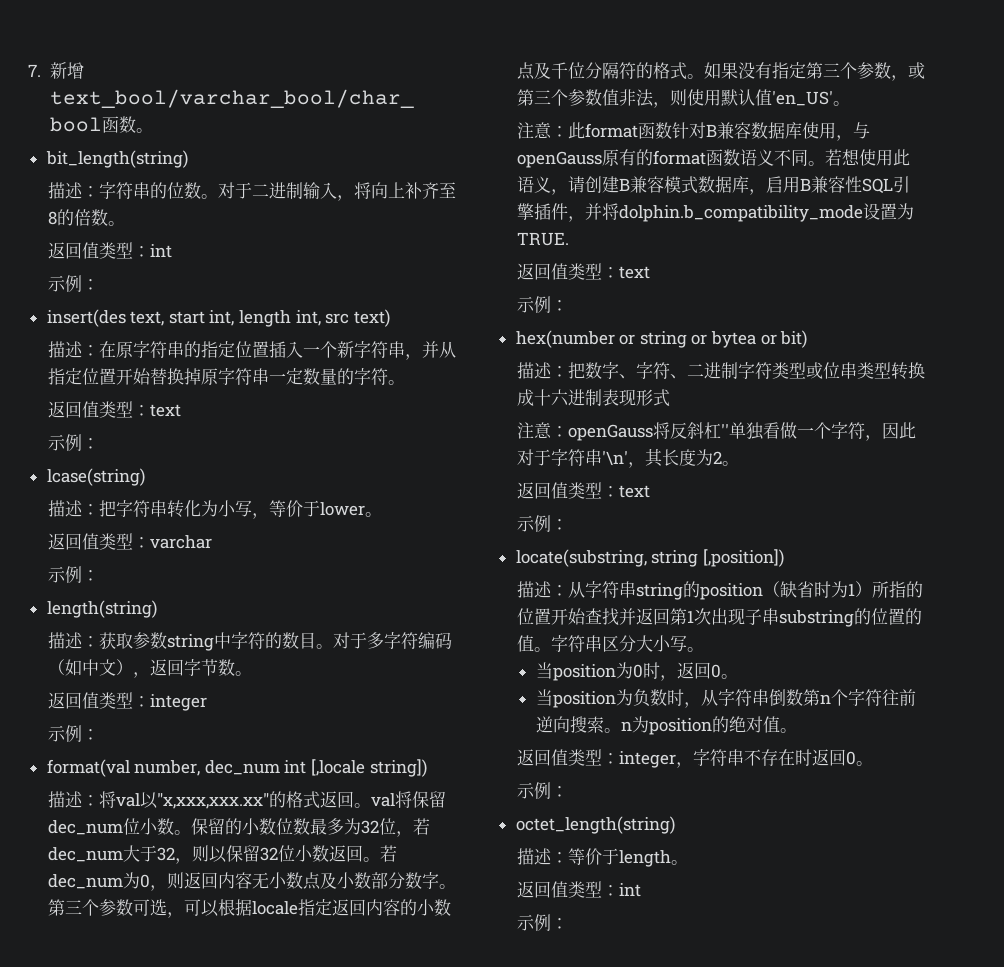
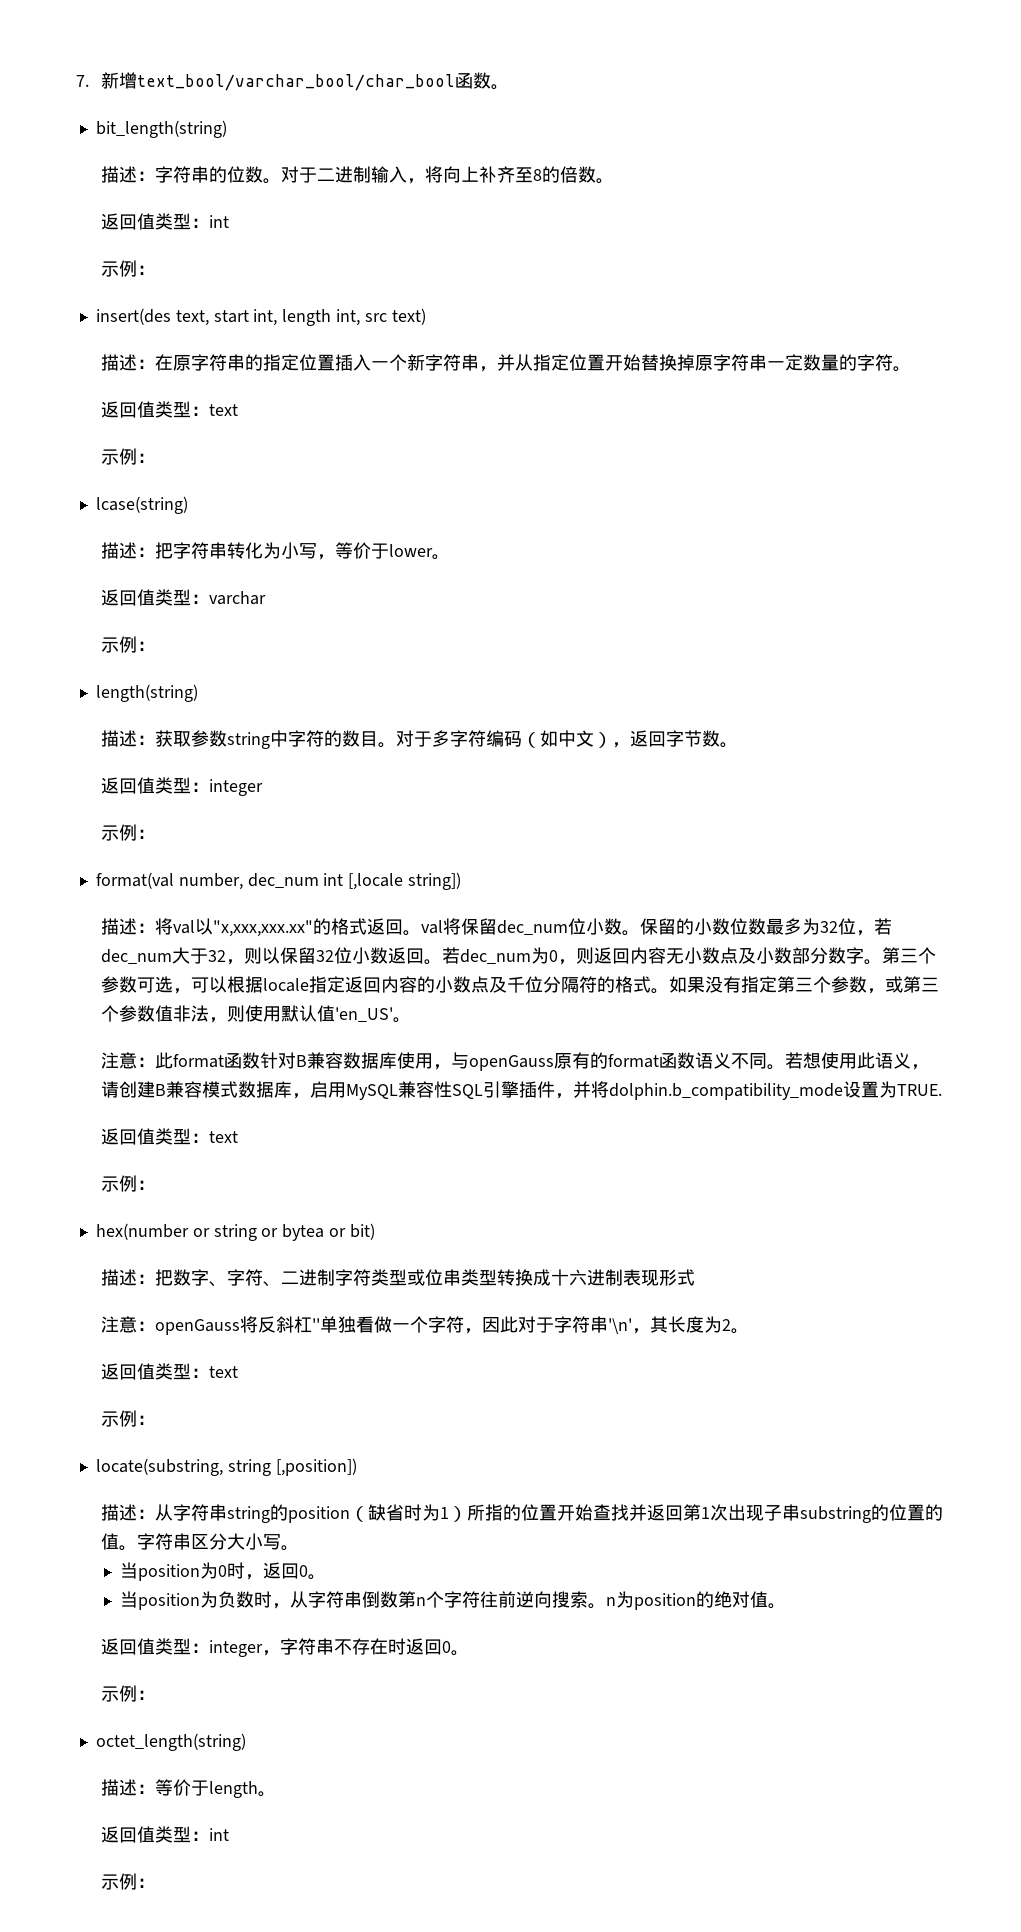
[800,178,812,191] B -> [345,1084,398,1100] MySQL

